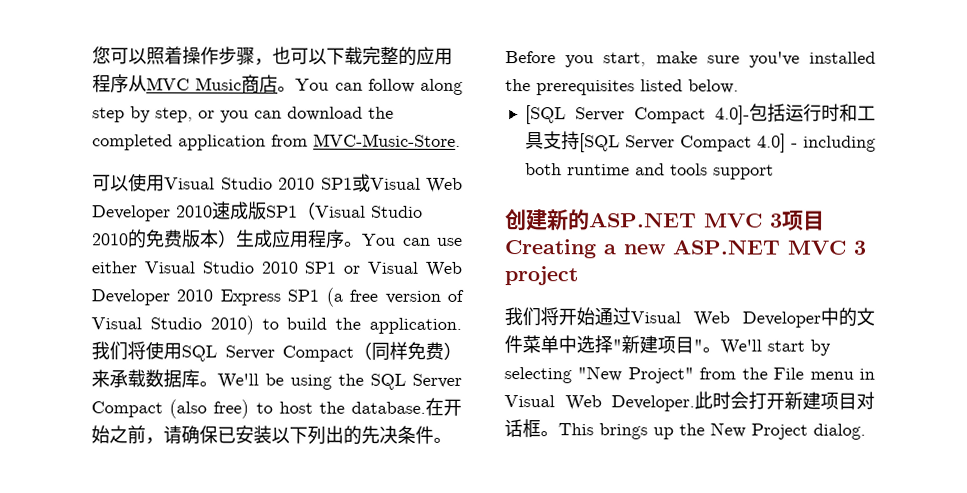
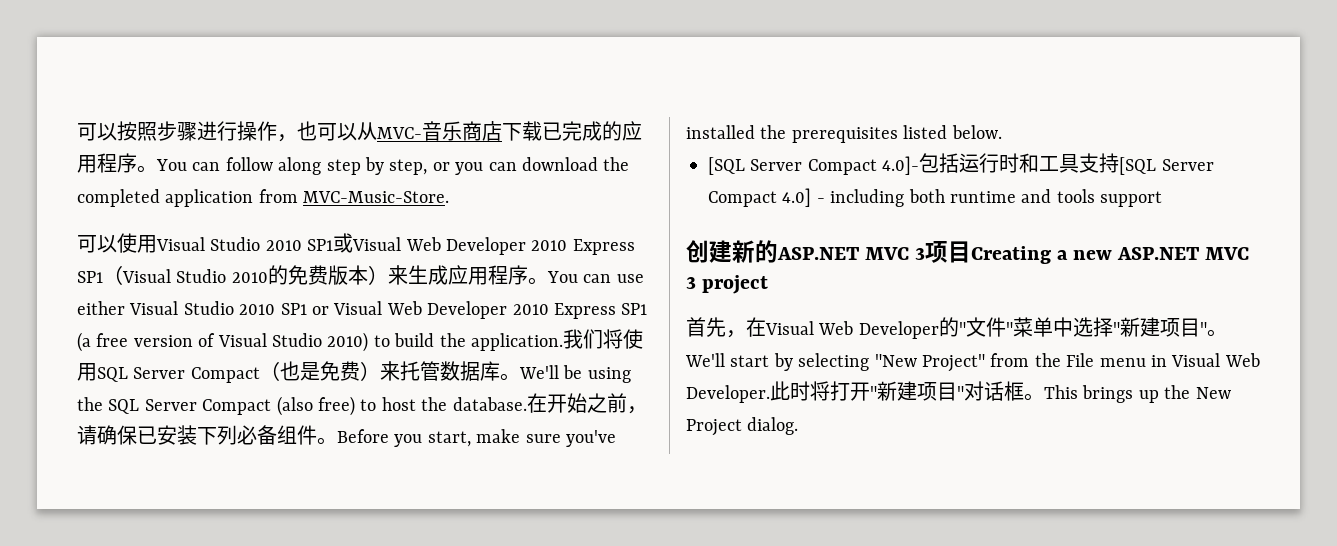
[92,46,453,66] [92,74,279,94] 您可以照着操作步骤，也可以下载完整的应用程序从MVC Music商店 -> [77,121,642,142] [77,153,137,173] 可以按照步骤进行操作，也可以从MVC-音乐商店下载已完成的应用程序
[212,201,267,220] 速成版 -> [572,239,635,255] Express
(237, 238) none -> [387,265,408,285] 来
[371,341,408,361] 同样 -> [279,361,320,381] 也是
[109,369,146,388] 承载 -> [399,361,440,381] 托管
[271,425,416,445] 以下列出的先决条 -> [197,425,297,445] 下列必备组
[504,307,875,328] [504,335,523,354] 我们将开始通过Visual Web Developer中的文件 -> [686,317,1013,339] 首先，在Visual Web Developer的"文件"
[730,391,857,410] 会打开新建项目 -> [810,381,964,401] 将打开"新建项目"

